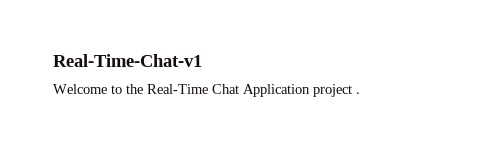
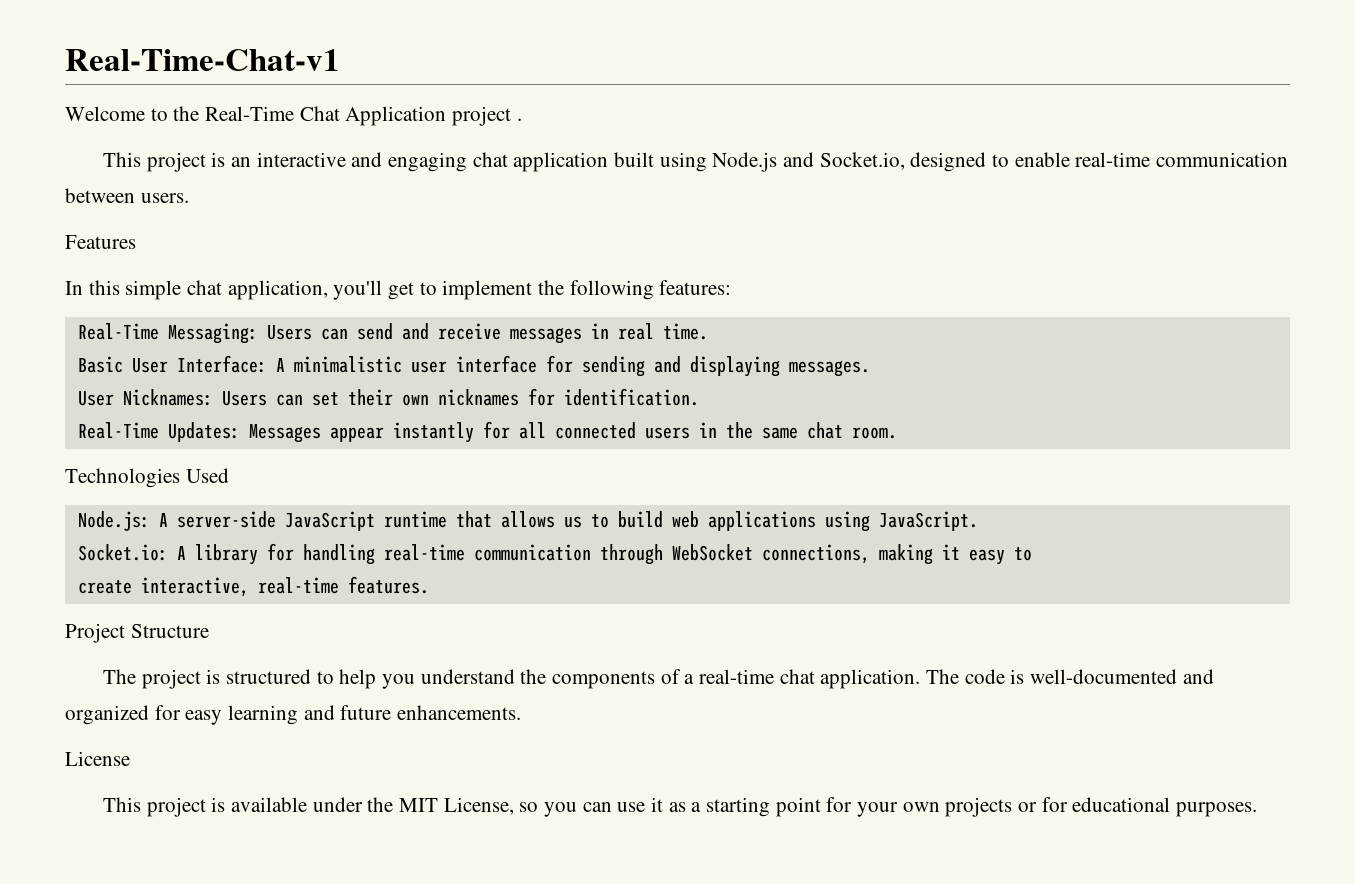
(360, 93) none -> [103,152,1289,172] [65,188,189,203] [65,235,136,249] [65,280,732,300] [77,323,708,344] [77,355,870,377] [77,388,699,406] [77,421,897,443] [65,468,229,488] [77,511,978,532] [77,543,1032,565] [77,576,429,597] [65,623,209,643] [103,669,1214,689] [65,705,522,725] [65,751,130,766] [103,797,1258,817] // This project is an interactive and engaging chat application built using Node.js and Socket.io, designed to enable real-time communication between users. // Features // In this simple chat application, you'll get to implement the following features: // Real-Time Messaging: Users can send and receive messages in real time. // Basic User Interface: A minimalistic user interface for sending and displaying messages. // User Nicknames: Users can set their own nicknames for identification. // Real-Time Updates: Messages appear instantly for all connected users in the same chat room. // Technologies Used // Node.js: A server-side JavaScript runtime that allows us to build web applications using JavaScript. // Socket.io: A library for handling real-time communication through WebSocket connections, making it easy to // create interactive, real-time features. // Project Structure // The project is structured to help you understand the components of a real-time chat application. The code is well-documented and organized for easy learning and future enhancements. // License // This project is available under the MIT License, so you can use it as a starting point for your own projects or for educational purposes.

